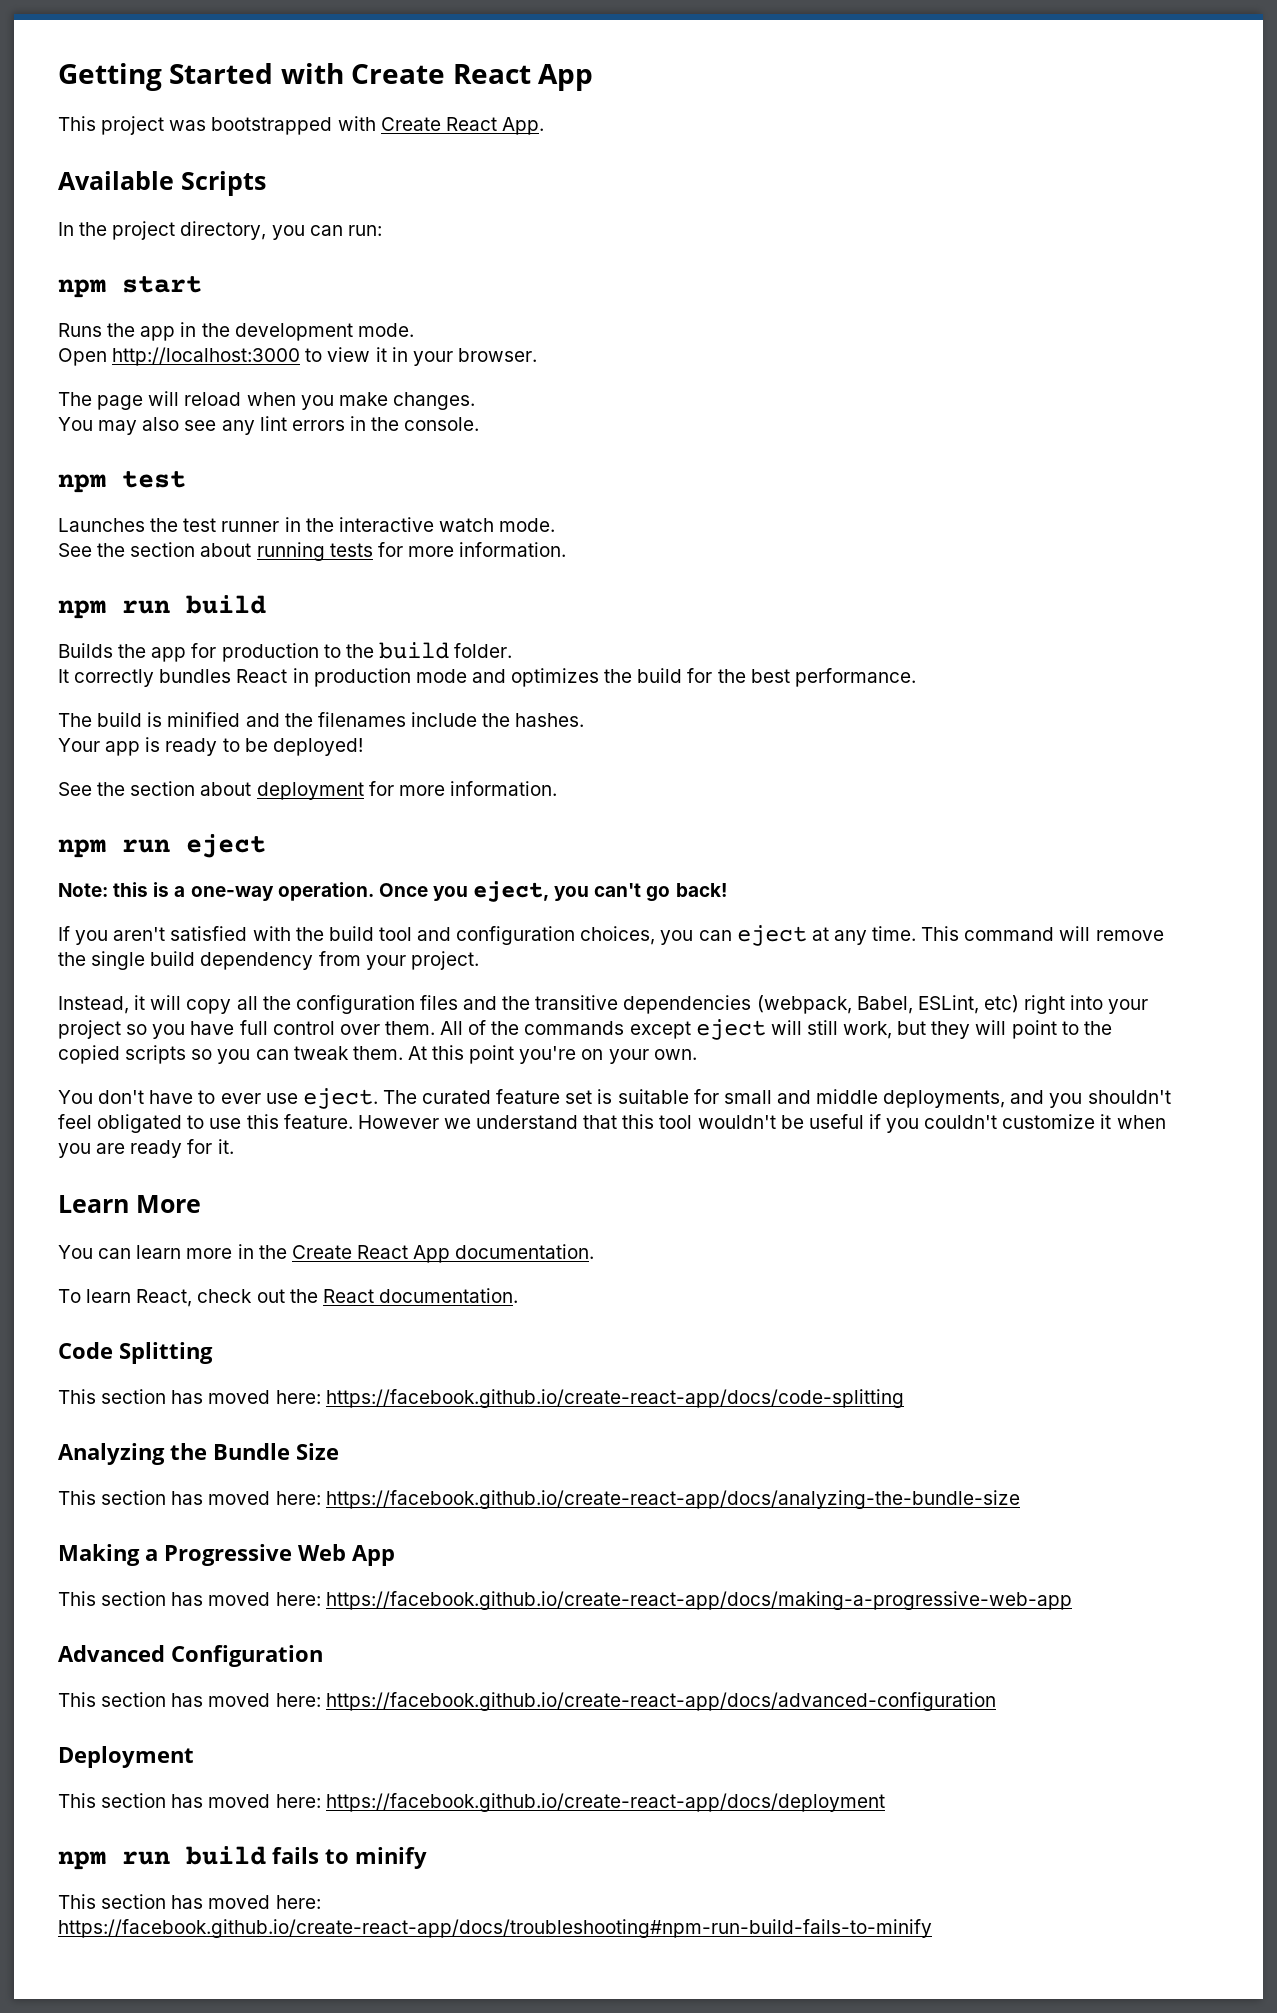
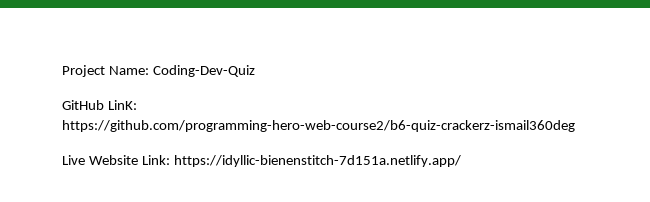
[58,63,594,91] [58,116,544,135] [58,171,266,196] [58,221,382,240] [58,276,202,298] [58,322,414,341] [58,347,537,366] [58,391,475,410] [58,416,480,435] [58,471,186,493] [58,517,556,532] [58,542,567,561] [58,595,266,619] [58,642,513,662] [58,668,916,687] [58,712,585,727] [58,737,363,756] [58,781,557,800] [58,834,266,858] [58,881,727,902] [58,925,1164,946] [58,951,479,970] [58,995,1149,1014] [58,1019,1112,1040] [58,1045,697,1064] [58,1088,1171,1109] [58,1114,1166,1133] [58,1139,234,1158] [58,1195,201,1213] [58,1244,595,1263] [58,1288,518,1307] [58,1342,213,1364] [58,1389,904,1408] [58,1443,339,1465] [58,1490,1020,1509] [58,1544,395,1566] [58,1591,1072,1610] [58,1645,323,1667] [58,1692,996,1711] [58,1746,194,1768] [58,1793,885,1812] [58,1846,427,1870] [58,1894,321,1909] [58,1919,932,1938] Getting Started with Create React App // This project was bootstrapped with Create React App. // Available Scripts // In the project directory, you can run: // npm start // Runs the app in the development mode. // Open http://localhost:3000 to view it in your browser. // The page will reload when you make changes. // You may also see any lint errors in the console. // npm test // Launches the test runner in the interactive watch mode. // See the section about running tests for more information. // npm run build // Builds the app for production to the build folder. // It correctly bundles React in production mode and optimizes the build for the best performance. // The build is minified and the filenames include the hashes. // Your app is ready to be deployed! // See the section about deployment for more information. // npm run eject // Note: this is a one-way operation. Once you eject, you can't go back! // If you aren't satisfied with the build tool and configuration choices, you can eject at any time. This command will remove the single build dependency from your project. // Instead, it will copy all the configuration files and the transitive dependencies (webpack, Babel, ESLint, etc) right into your project so you have full control over them. All of the commands except eject will still work, but they will point to the copied scripts so you can tweak them. At this point you're on your own. // You don't have to ever use eject. The curated feature set is suitable for small and middle deployments, and you shouldn't feel obligated to use this feature. However we understand that this tool wouldn't be useful if you couldn't customize it when you are ready for it. // Learn More // You can learn more in the Create React App documentation. // To learn React, check out the React documentation. // Code Splitting // This section has moved here: https://facebook.github.io/create-react-app/docs/code-splitting // Analyzing the Bundle Size // This section has moved here: https://facebook.github.io/create-react-app/docs/analyzing-the-bundle-size // Making a Progressive Web App // This section has moved here: https://facebook.github.io/create-react-app/docs/making-a-progressive-web-app // Advanced Configuration // This section has moved here: https://facebook.github.io/create-react-app/docs/advanced-configuration // Deployment // This section has moved here: https://facebook.github.io/create-react-app/docs/deployment // npm run build fails to minify // This section has moved here: https://facebook.github.io/create-react-app/docs/troubleshooting#npm-run-build-fails-to-minify -> [62,65,255,77] [62,100,137,110] [62,120,575,132] [62,155,461,167] Project Name: Coding-Dev-Quiz // GitHub LinK: https://github.com/programming-hero-web-course2/b6-quiz-crackerz-ismail360deg // Live Website Link: https://idyllic-bienenstitch-7d151a.netlify.app/

